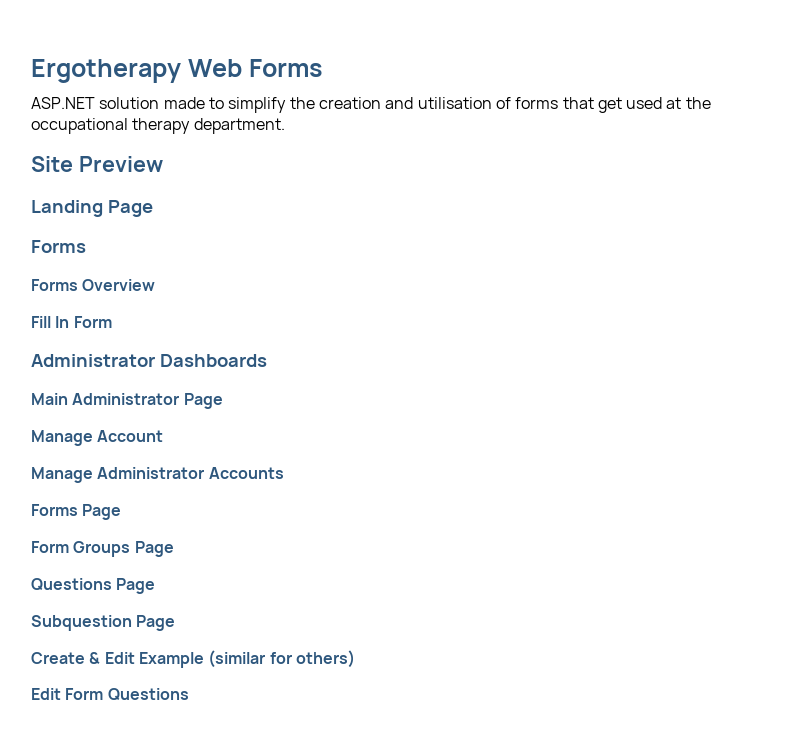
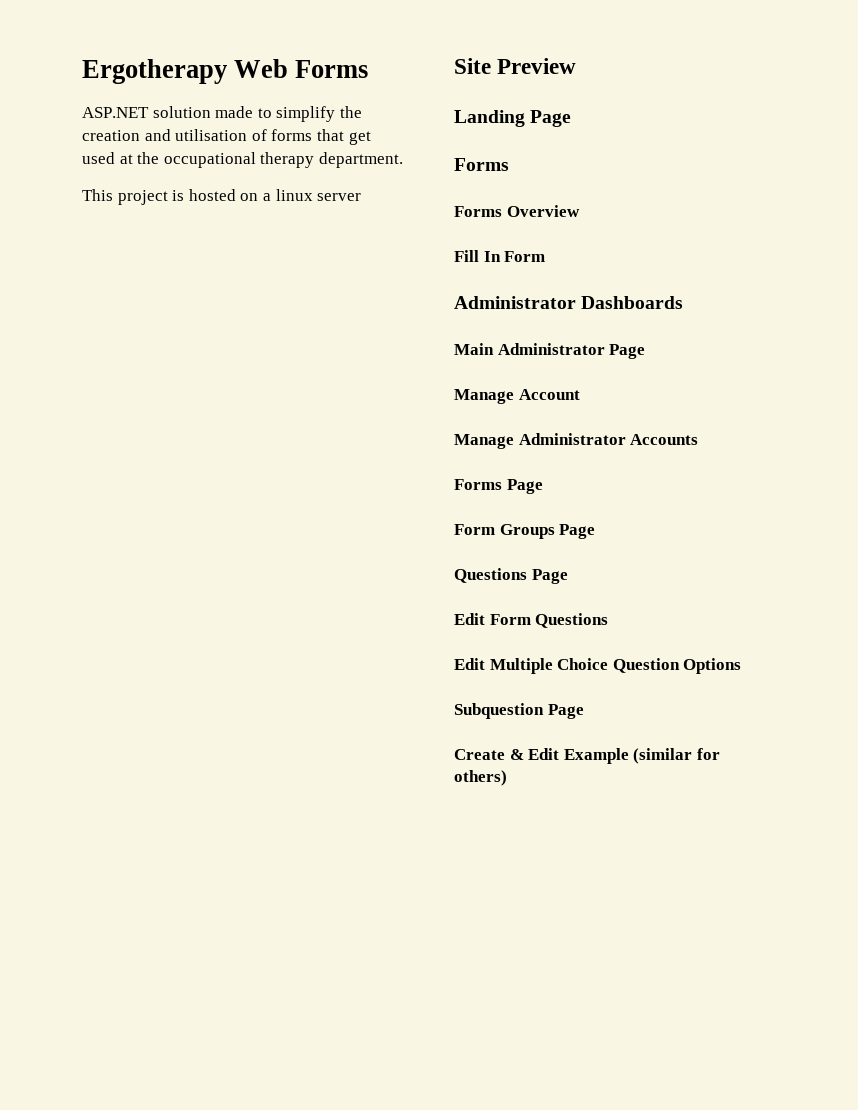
(285, 126) none -> [82,189,362,205] // This project is hosted on a linux server
(156, 586) none -> [454,613,609,628] [454,658,742,674] // Edit Form Questions // Edit Multiple Choice Question Options
[31,688,189,701] // Edit Form Questions -> (507, 778) none

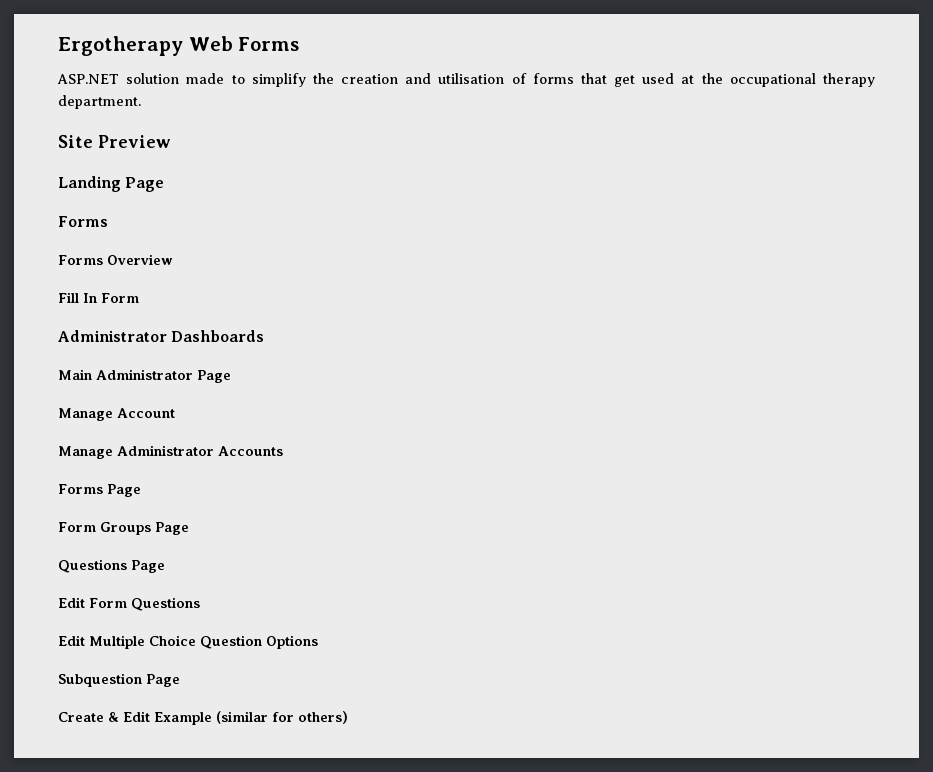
[82,189,362,205] // This project is hosted on a linux server -> (141, 102) none

